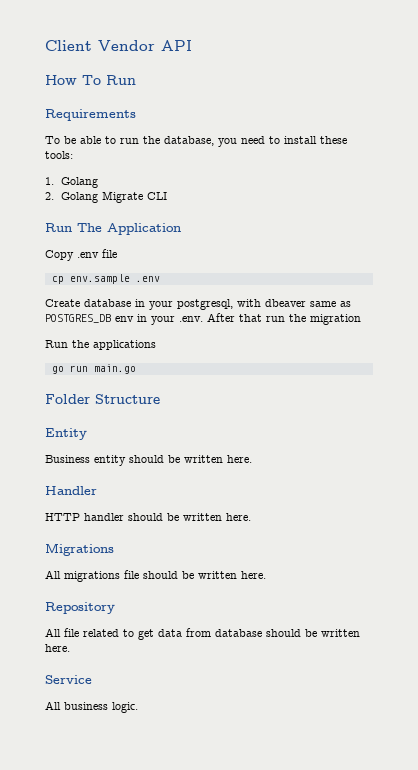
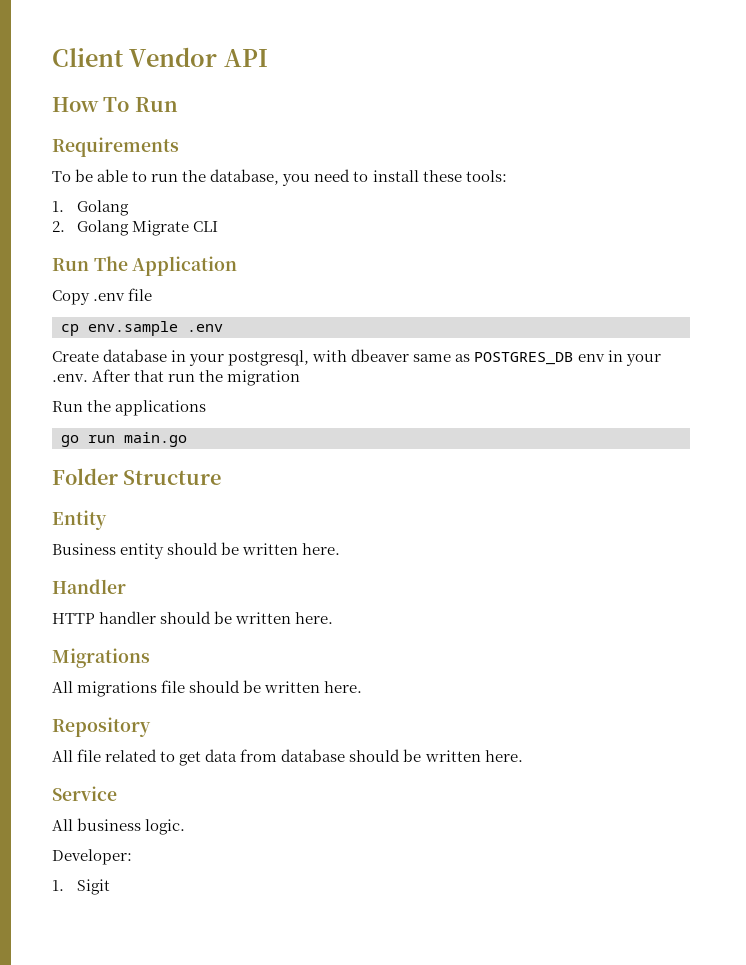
(138, 707) none -> [52,849,132,865] [52,879,111,895] // Developer: // 1. Sigit

